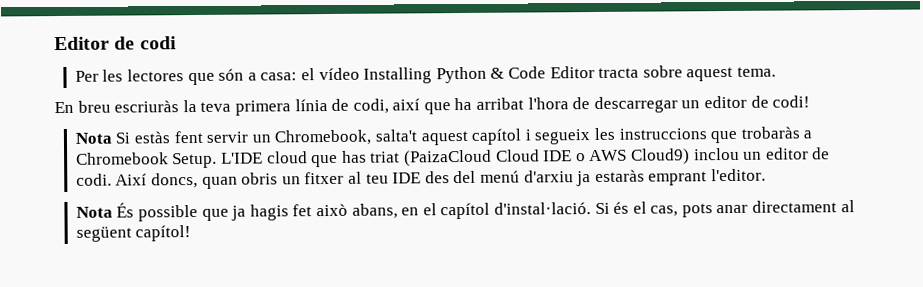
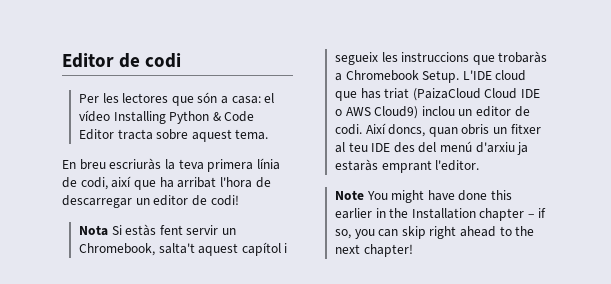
[75,200,855,222] [75,225,192,242] Nota És possible que ja hagis fet això abans, en el capítol d'instal·lació. Si és el cas, pots anar directament al següent capítol! -> [334,190,513,203] [334,208,546,221] [334,226,535,239] [334,244,413,257] Note You might have done this earlier in the Installation chapter – if so, you can skip right ahead to the next chapter!

